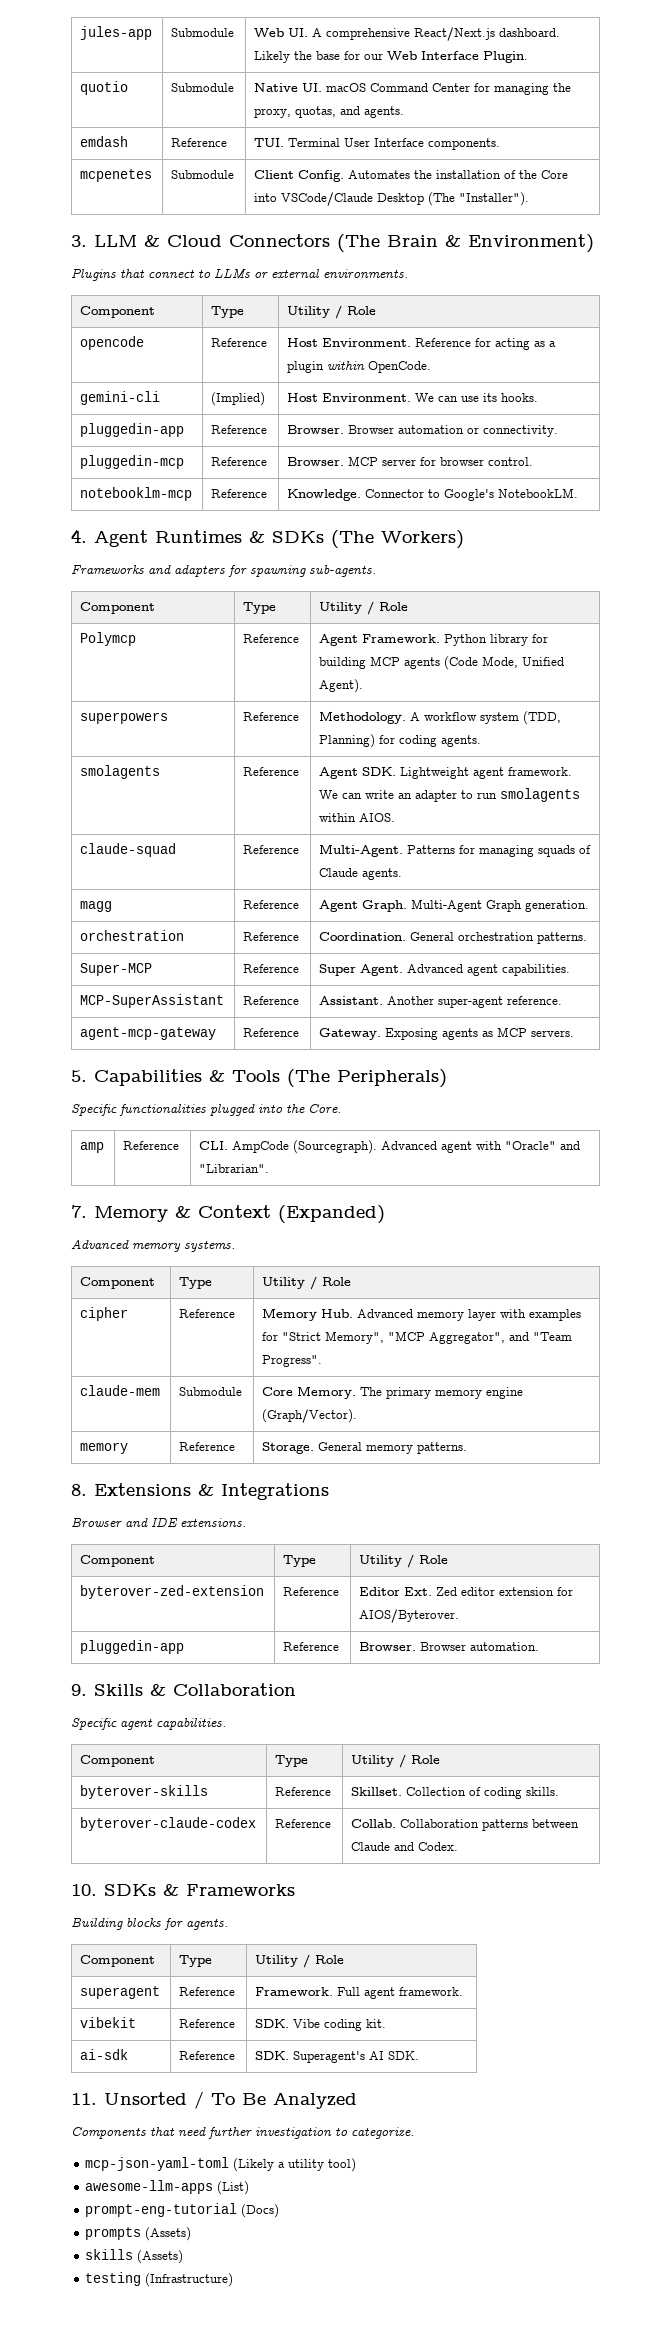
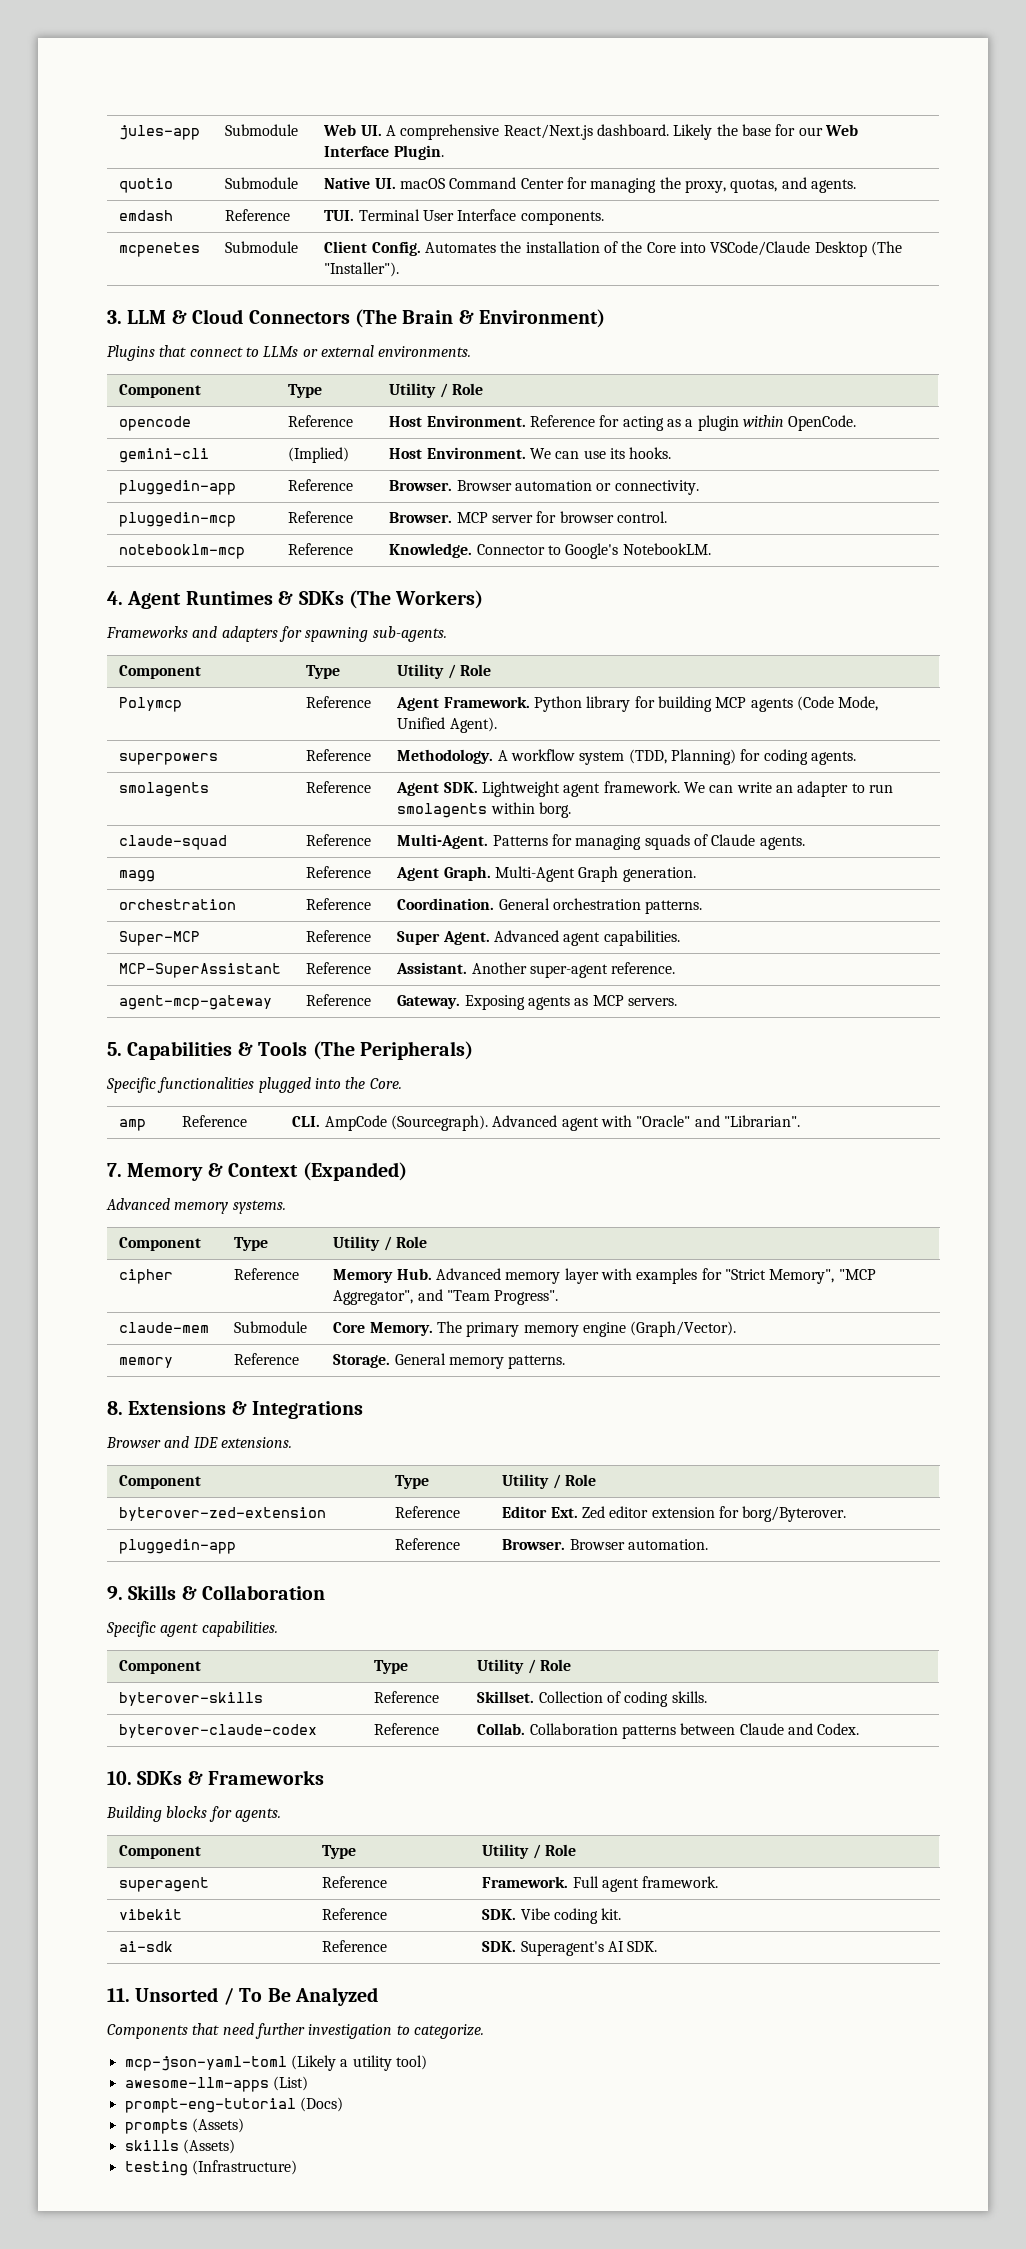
[359,813,396,822] AIOS. -> [538,802,571,818] borg.
[359,1609,460,1623] AIOS/Byterover. -> [742,1506,847,1522] borg/Byterover.

